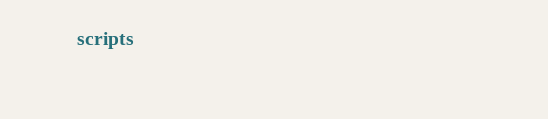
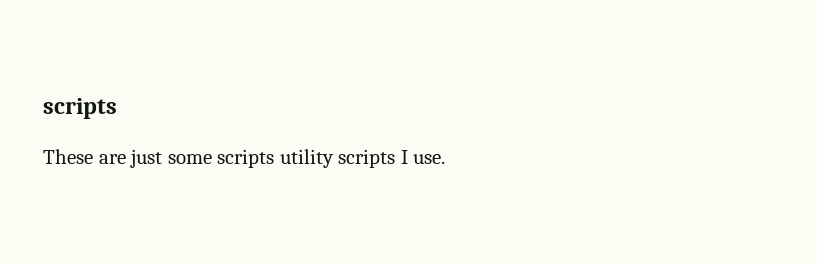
[77,32,134,49] scripts -> [43,98,117,119] [43,149,446,168] scripts // These are just some scripts utility scripts I use.

